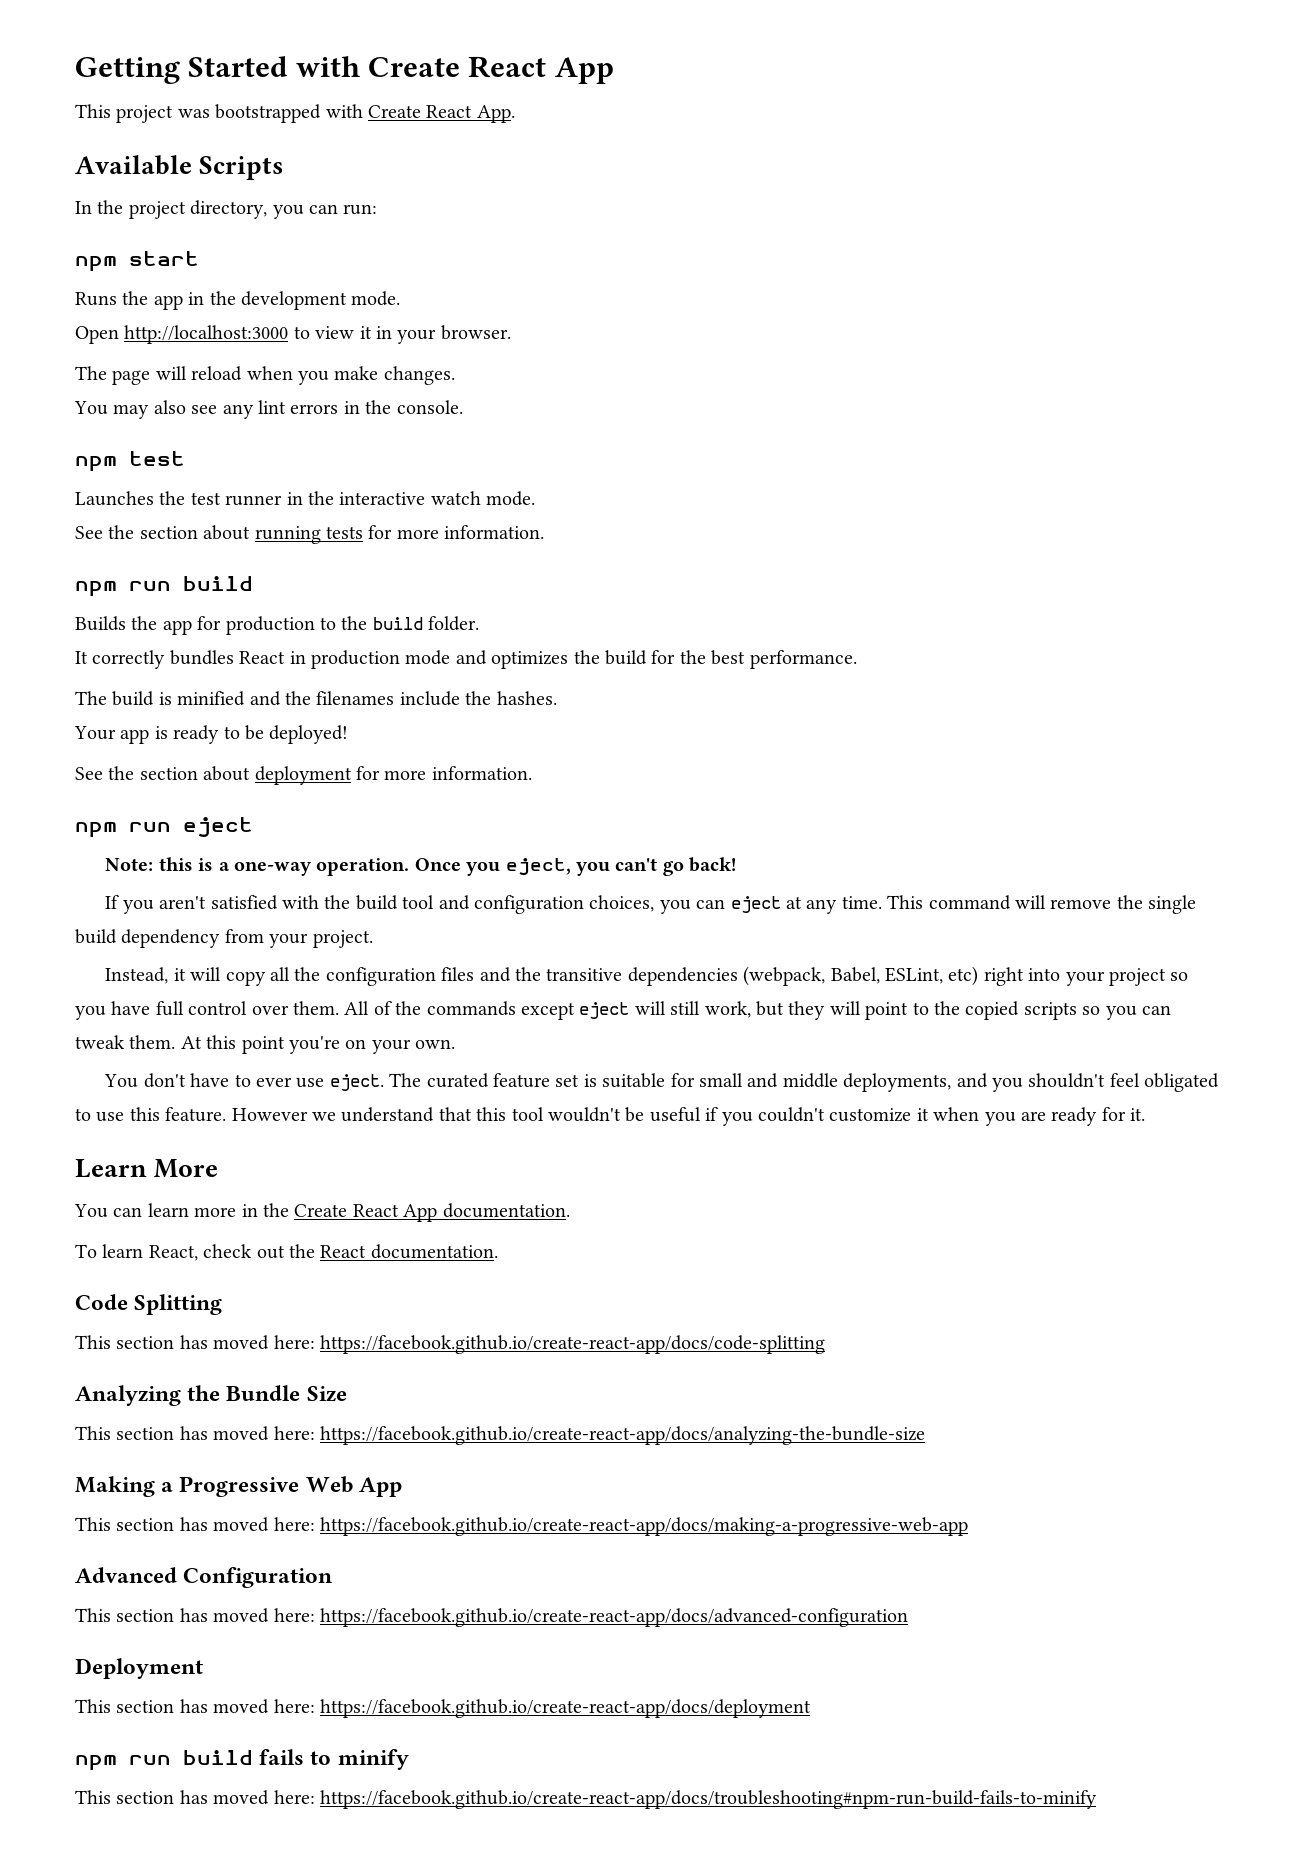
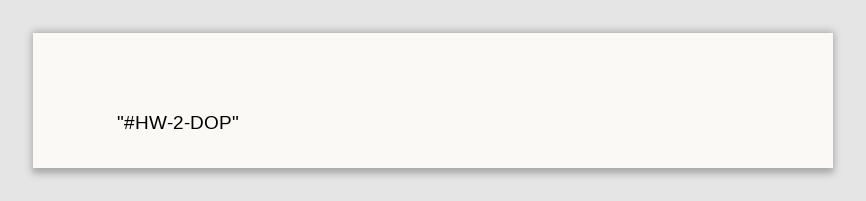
[75,56,614,84] [75,104,515,123] [75,155,285,180] [75,200,378,219] [75,251,199,272] [75,291,401,310] [75,325,511,344] [75,366,455,385] [74,400,463,419] [75,451,185,472] [75,491,536,506] [75,525,545,544] [75,576,253,597] [75,616,480,635] [75,650,857,669] [75,691,557,706] [74,725,349,744] [75,766,532,785] [75,817,253,838] [105,857,737,876] [105,895,1197,914] [75,929,373,948] [105,966,1189,986] [75,1001,1171,1020] [75,1035,456,1054] [104,1073,1220,1092] [75,1107,1146,1126] [75,1159,219,1178] [74,1203,570,1222] [75,1244,498,1261] [75,1294,223,1315] [75,1335,825,1354] [75,1385,347,1406] [75,1426,925,1445] [75,1476,402,1497] [75,1517,968,1536] [75,1567,333,1588] [75,1608,908,1627] [75,1658,203,1679] [75,1699,811,1718] [75,1749,409,1771] [75,1790,1097,1809] Getting Started with Create React App // This project was bootstrapped with Create React App. // Available Scripts // In the project directory, you can run: // npm start // Runs the app in the development mode. // Open http://localhost:3000 to view it in your browser. // The page will reload when you make changes. // You may also see any lint errors in the console. // npm test // Launches the test runner in the interactive watch mode. // See the section about running tests for more information. // npm run build // Builds the app for production to the build folder. // It correctly bundles React in production mode and optimizes the build for the best performance. // The build is minified and the filenames include the hashes. // Your app is ready to be deployed! // See the section about deployment for more information. // npm run eject // Note: this is a one-way operation. Once you eject, you can't go back! // If you aren't satisfied with the build tool and configuration choices, you can eject at any time. This command will remove the single build dependency from your project. // Instead, it will copy all the configuration files and the transitive dependencies (webpack, Babel, ESLint, etc) right into your project so you have full control over them. All of the commands except eject will still work, but they will point to the copied scripts so you can tweak them. At this point you're on your own. // You don't have to ever use eject. The curated feature set is suitable for small and middle deployments, and you shouldn't feel obligated to use this feature. However we understand that this tool wouldn't be useful if you couldn't customize it when you are ready for it. // Learn More // You can learn more in the Create React App documentation. // To learn React, check out the React documentation. // Code Splitting // This section has moved here: https://facebook.github.io/create-react-app/docs/code-splitting // Analyzing the Bundle Size // This section has moved here: https://facebook.github.io/create-react-app/docs/analyzing-the-bundle-size // Making a Progressive Web App // This section has moved here: https://facebook.github.io/create-react-app/docs/making-a-progressive-web-app // Advanced Configuration // This section has moved here: https://facebook.github.io/create-react-app/docs/advanced-configuration // Deployment // This section has moved here: https://facebook.github.io/create-react-app/docs/deployment // npm run build fails to minify // This section has moved here: https://facebook.github.io/create-react-app/docs/troubleshooting#npm-run-build-fails-to-minify -> [117,116,239,129] "#HW-2-DOP"

